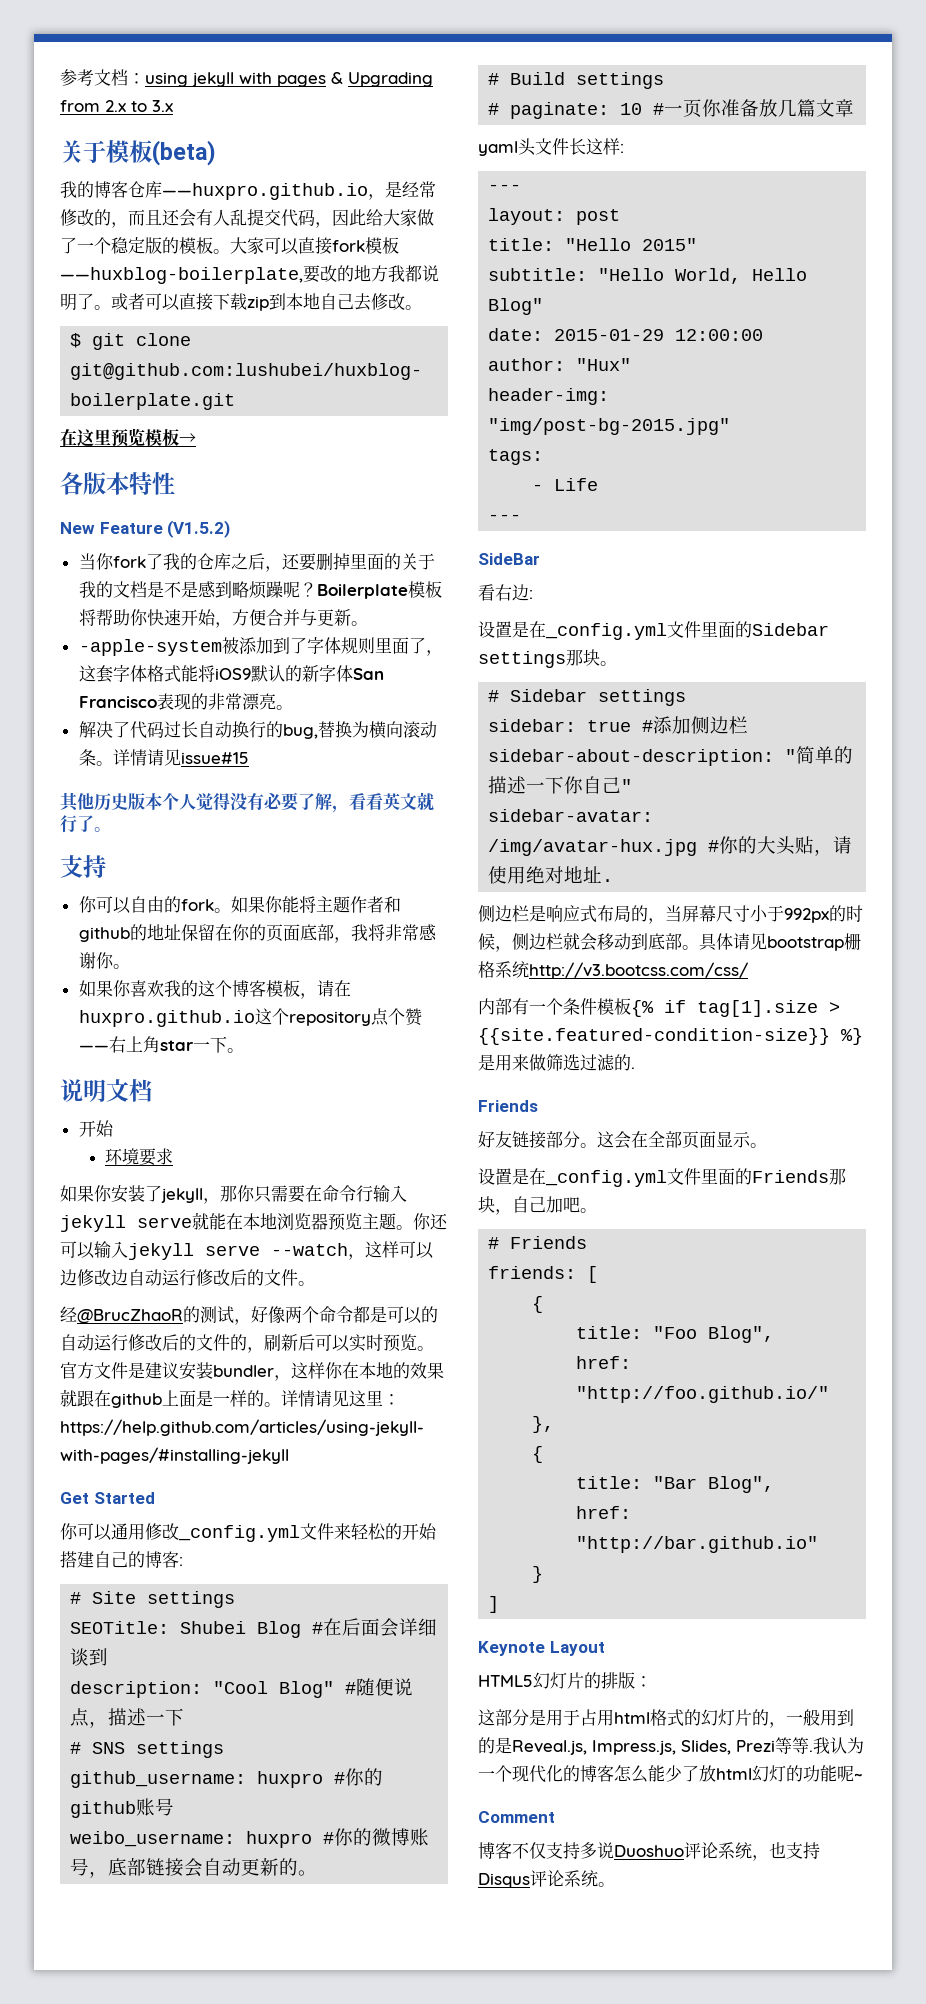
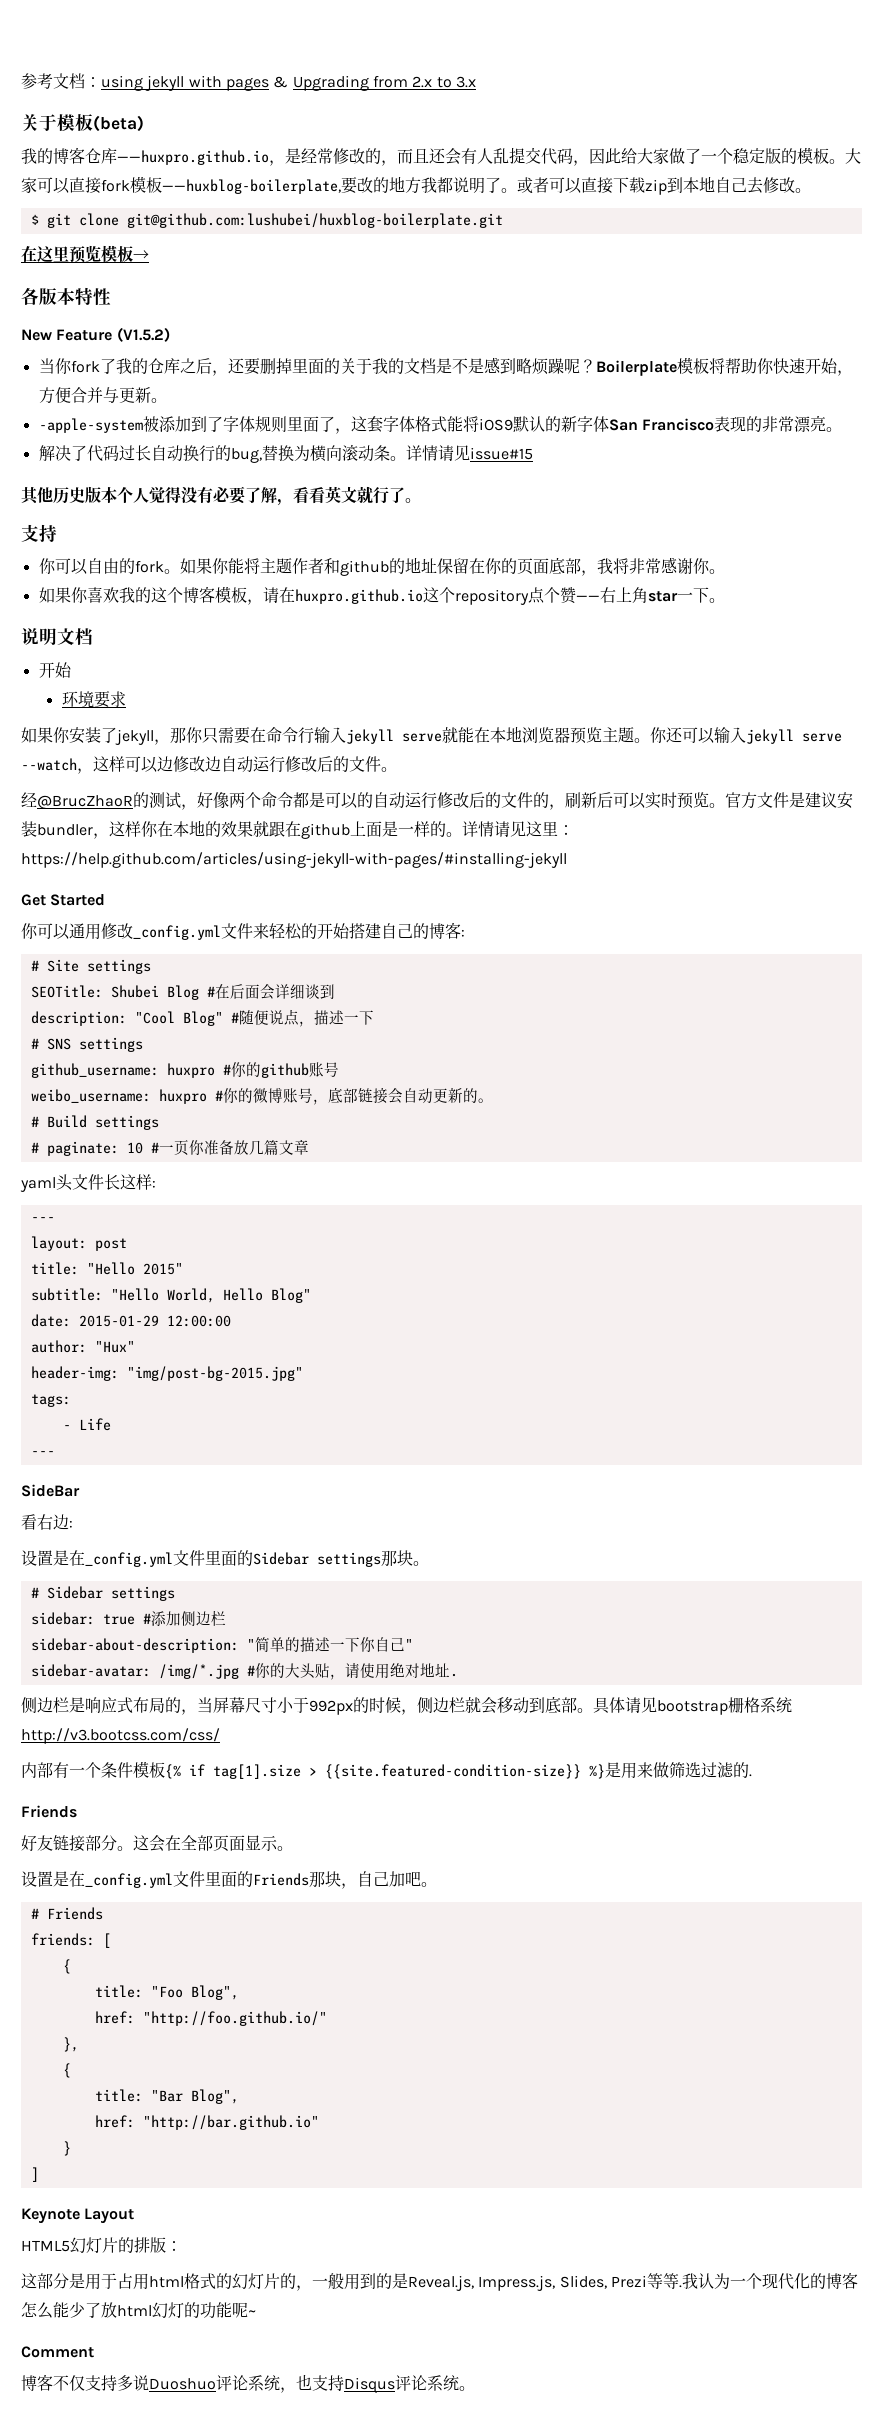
[488,839,698,856] /img/avatar-hux.jpg -> [158,1664,239,1679] /img/*.jpg

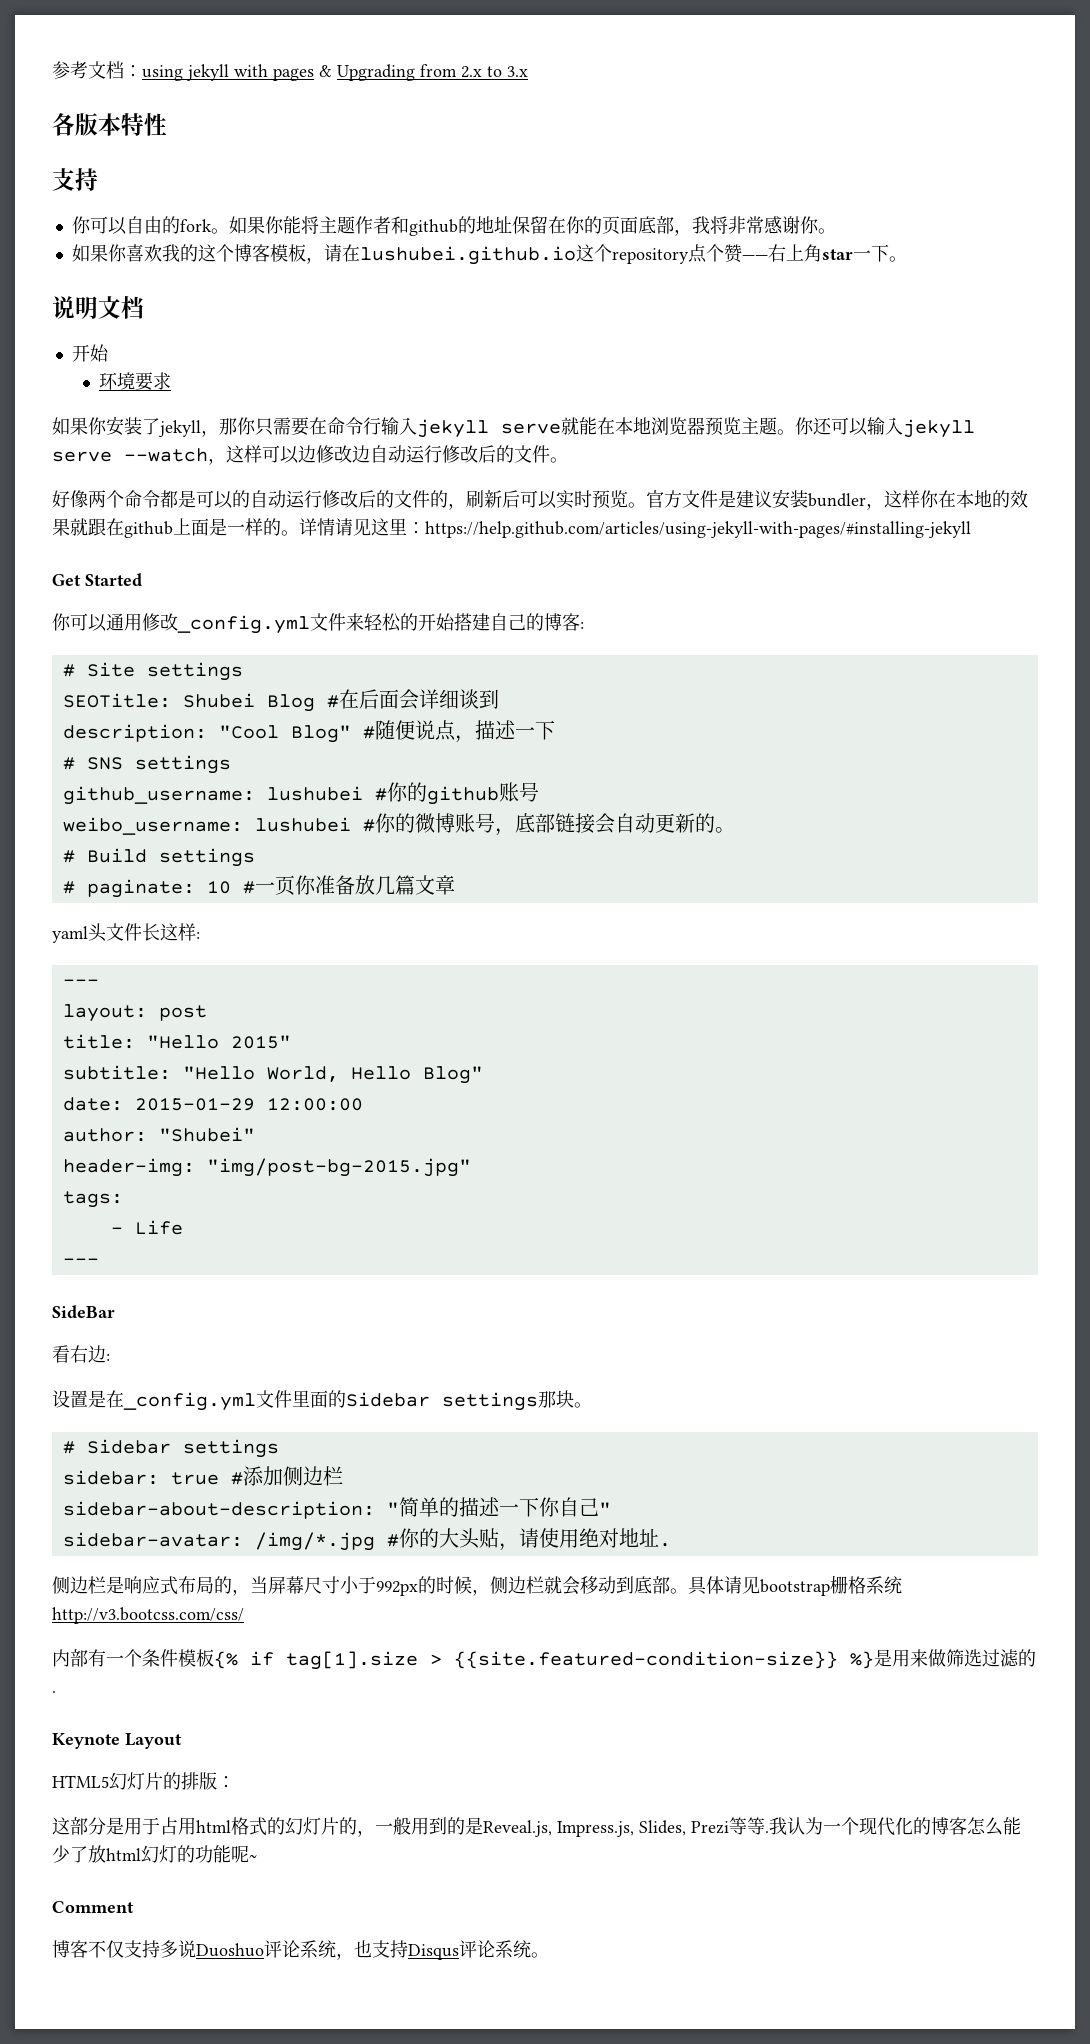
[21,114,144,132] [21,147,861,166] [21,176,811,195] [30,213,503,228] [21,245,149,263] [21,287,111,306] [21,327,170,342] [38,357,853,376] [38,387,167,404] [38,415,842,434] [38,444,533,463] [21,486,421,506] 关于模板(beta) // 我的博客仓库——huxpro.github.io，是经常修改的，而且还会有人乱提交代码，因此给大家做了一个稳定版的模板。大家可以直接fork模板——huxblog-boilerplate,要改的地方我都说明了。或者可以直接下载zip到本地自己去修改。 // $ git clone git@github.com:lushubei/huxblog-boilerplate.git // 在这里预览模板→ // 各版本特性 // New Feature (V1.5.2) // 当你fork了我的仓库之后，还要删掉里面的关于我的文档是不是感到略烦躁呢？Boilerplate模板将帮助你快速开始，方便合并与更新。 // -apple-system被添加到了字体规则里面了，这套字体格式能将iOS9默认的新字体San Francisco表现的非常漂亮。 // 解决了代码过长自动换行的bug,替换为横向滚动条。详情请见issue#15 // 其他历史版本个人觉得没有必要了解，看看英文就行了。 -> [52,113,167,136] 各版本特性
[294,589,423,604] huxpro.github.io -> [359,246,576,265] lushubei.github.io
[21,792,197,810] 经@BrucZhaoR的测试， -> (568, 460) none
[166,1063,215,1078] huxpro -> [266,786,363,801] lushubei
[158,1089,207,1104] huxpro -> [254,817,351,832] lushubei
[94,1341,135,1353] "Hux" -> [158,1127,255,1142] "Shubei"
[21,1805,77,1818] [21,1835,293,1852] [21,1871,437,1889] [30,1907,103,1920] [30,1933,111,1948] [62,1959,71,1974] [94,1985,239,2000] [94,2011,327,2026] [62,2037,79,2052] [62,2063,71,2078] [94,2089,239,2104] [94,2115,319,2130] [62,2141,71,2156] [30,2167,39,2182] // Friends // 好友链接部分。这会在全部页面显示。 // 设置是在_config.yml文件里面的Friends那块，自己加吧。 // # Friends // friends: [ // { // title: "Foo Blog", // href: "http://foo.github.io/" // }, // { // title: "Bar Blog", // href: "http://bar.github.io" // } // ] -> (56, 1692) none

